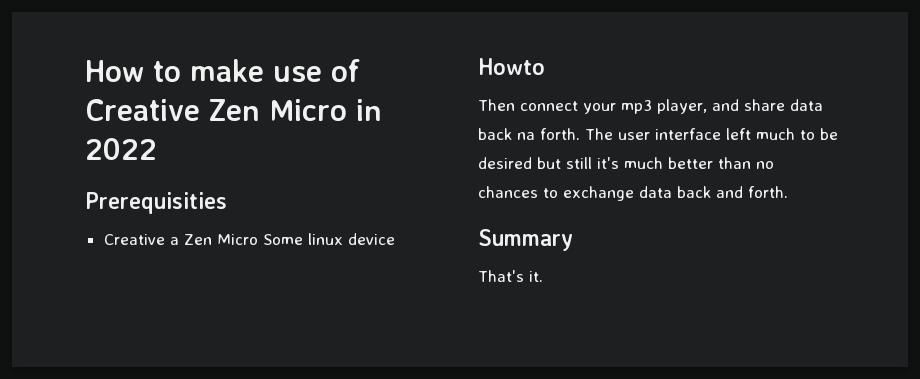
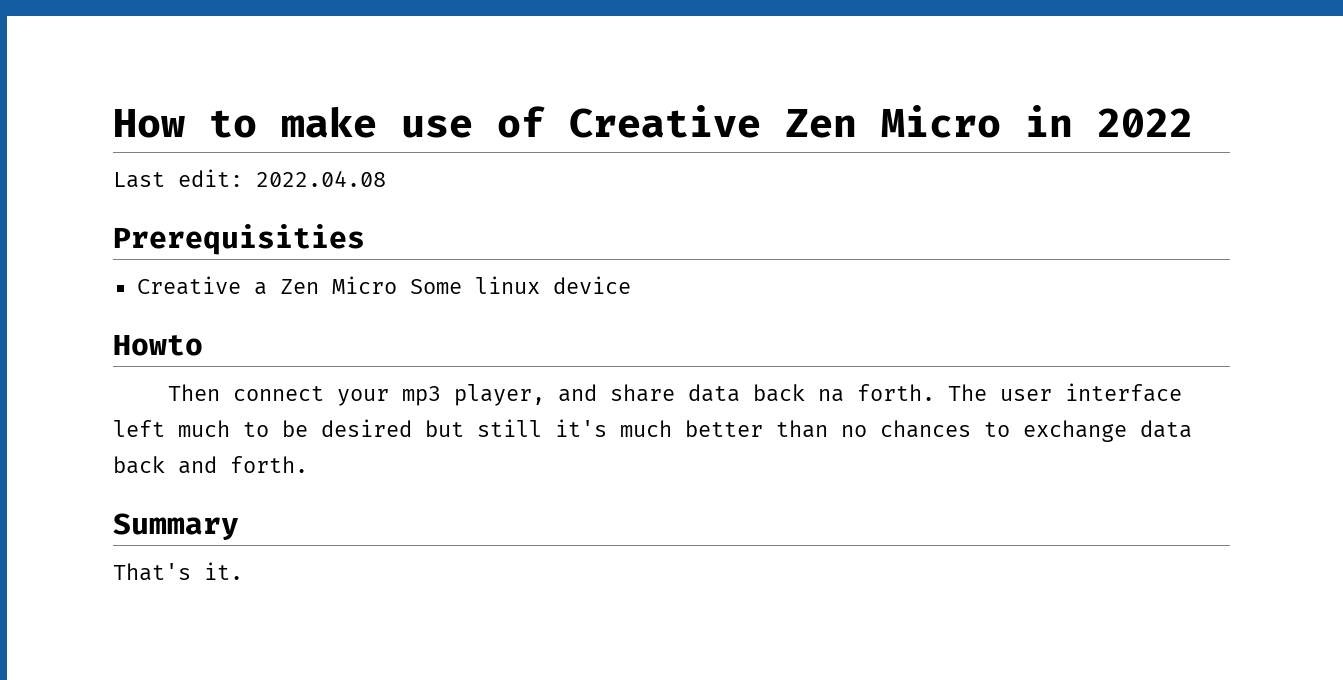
(157, 149) none -> [113,169,386,188] // Last edit: 2022.04.08

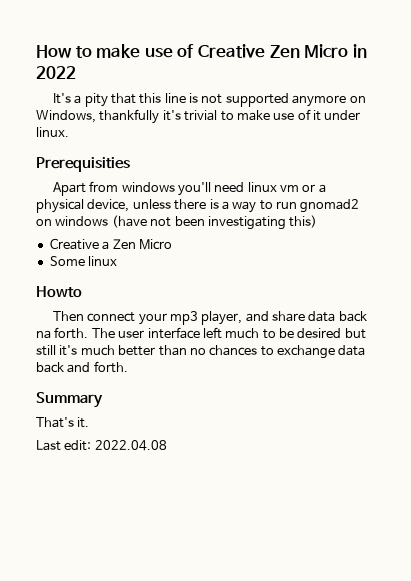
[113,169,386,188] [113,224,365,255] Last edit: 2022.04.08 // Prerequisities -> [52,93,366,107] [36,109,361,124] [36,127,69,137] [36,157,130,172] [52,181,326,196] [36,199,360,213] [36,215,318,230] It's a pity that this line is not supported anymore on Windows, thankfully it's trivial to make use of it under linux. // Prerequisities // Apart from windows you'll need linux vm or a physical device, unless there is a way to run gnomad2 on windows (have not been investigating this)
(397, 285) none -> (172, 244) //
[552,276,631,294] device -> (118, 261) none
(243, 571) none -> [36,440,167,451] // Last edit: 2022.04.08

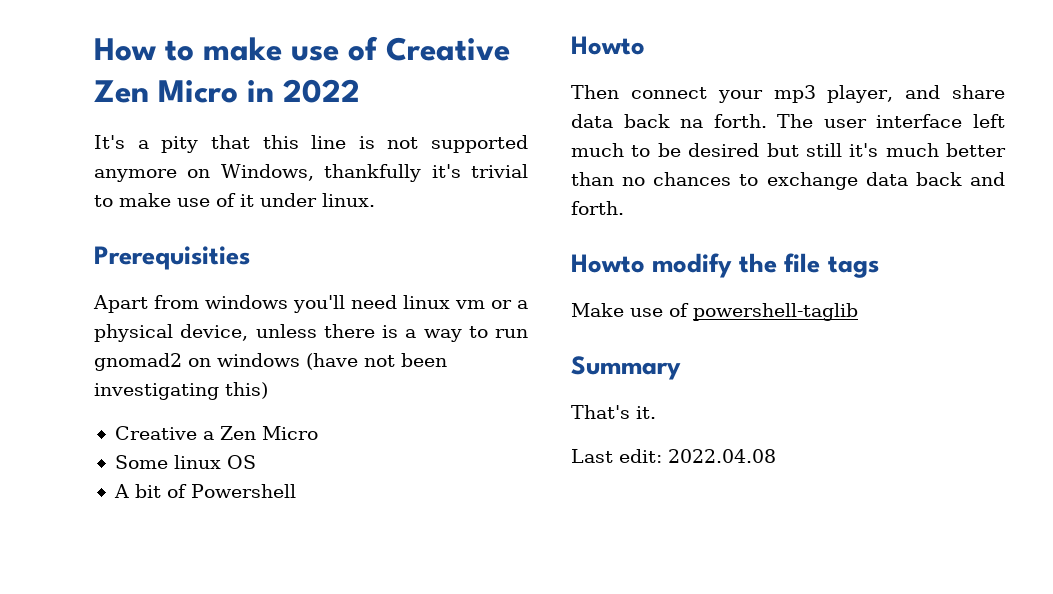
(118, 261) none -> [226,455,256,469] [113,484,296,498] OS // A bit of Powershell
(128, 367) none -> [571,253,879,278] [571,303,858,321] // Howto modify the file tags // Make use of powershell-taglib

